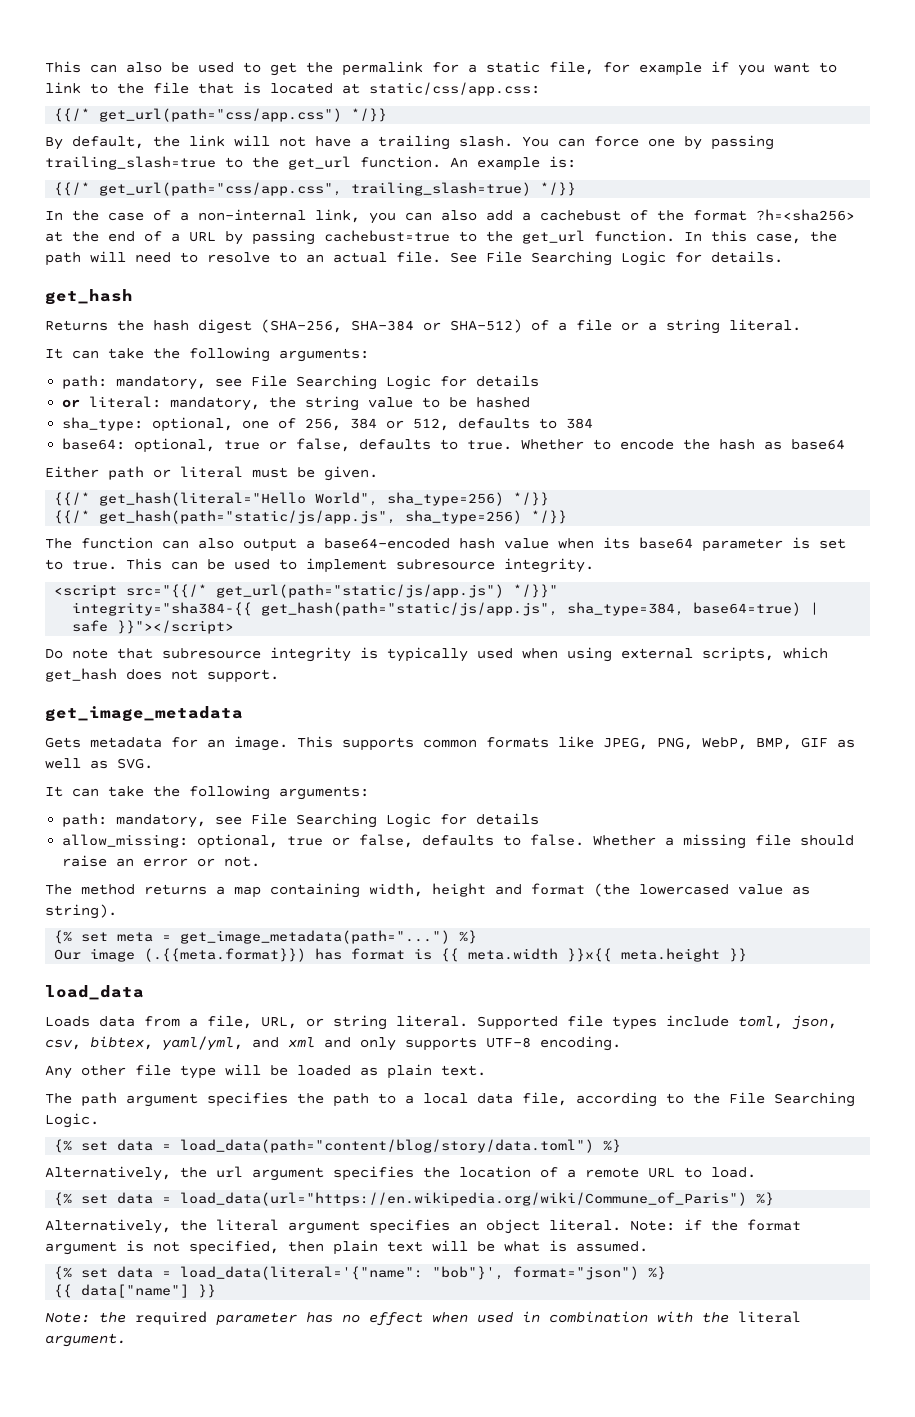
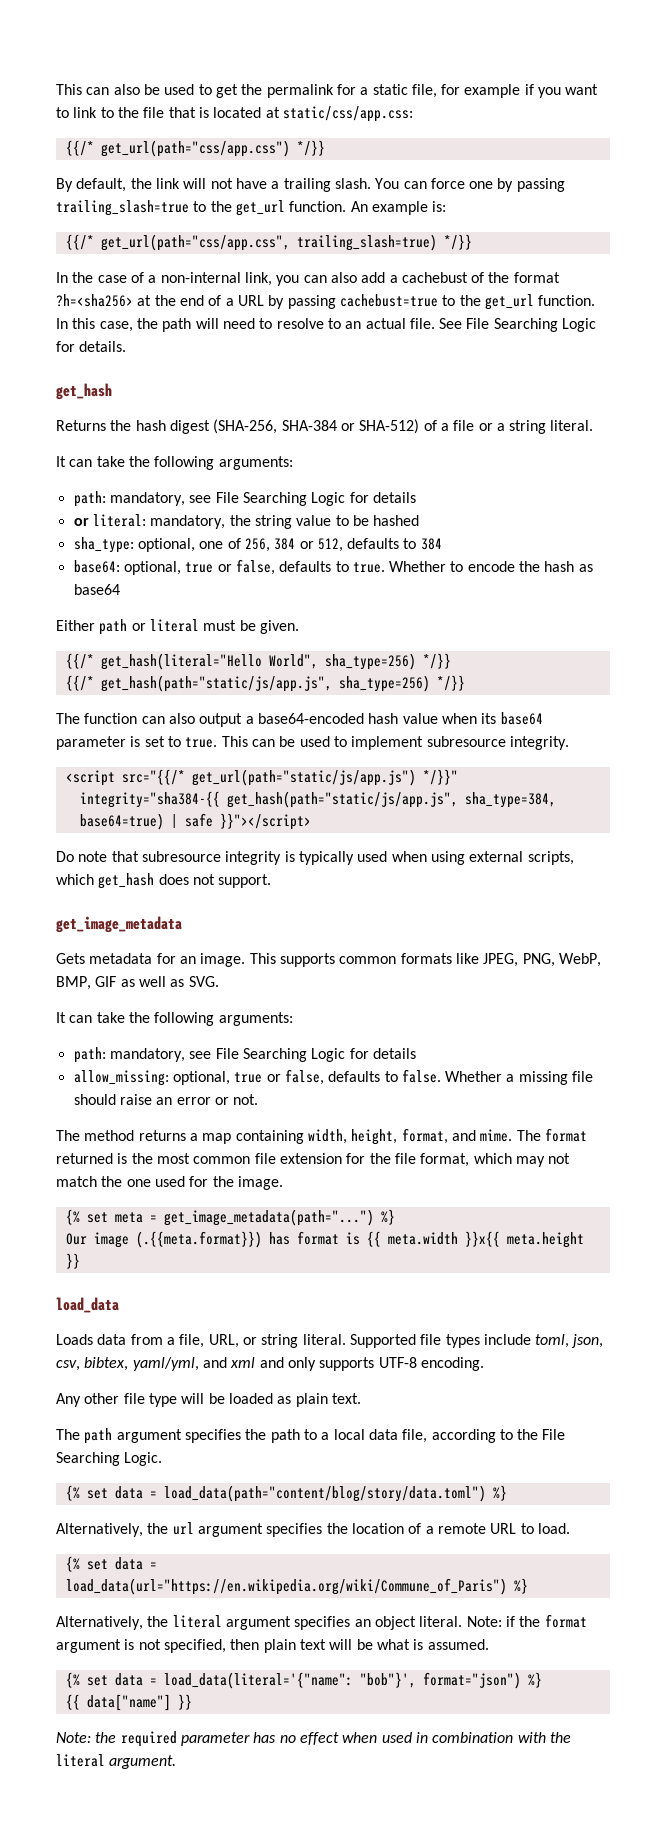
[432,883,810,897] [45,904,117,919] height and format (the lowercased value as string). -> [351,1128,587,1145] [56,1153,571,1167] [56,1176,283,1190] height, format, and mime. The format returned is the most common file extension for the file format, which may not match the one used for the image.

